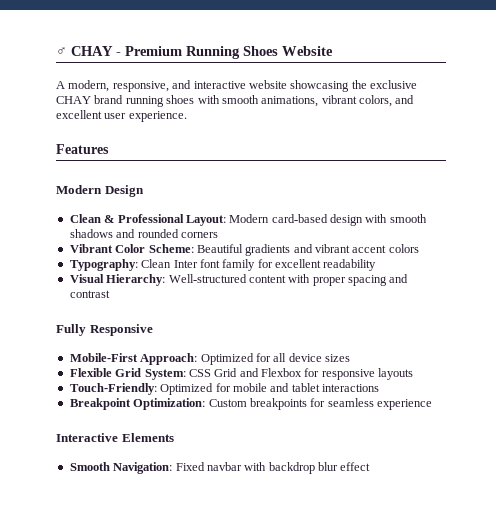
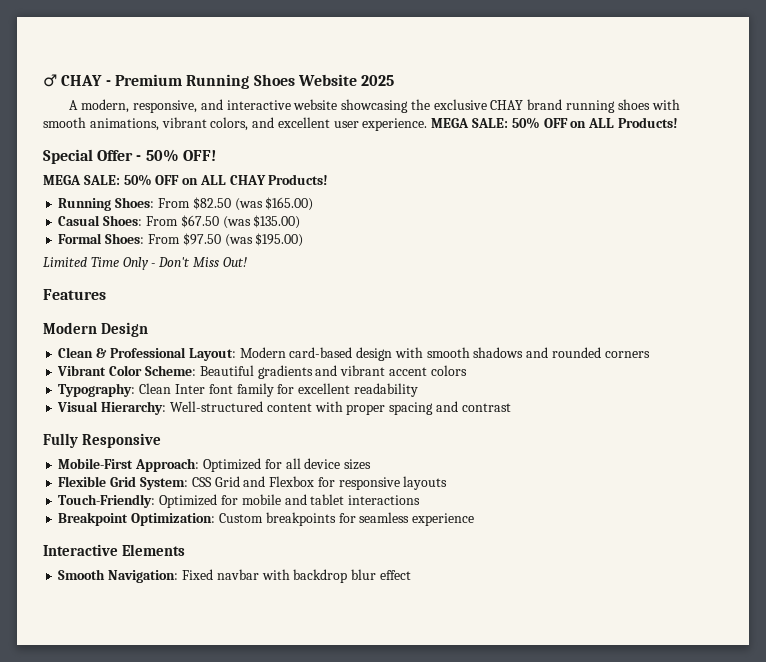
(333, 51) none -> [361,75,395,86] 2025
(187, 116) none -> [431,117,678,129] [43,149,216,164] [43,174,329,186] [58,197,314,211] [58,215,301,229] [58,233,304,247] [43,257,247,270] MEGA SALE: 50% OFF on ALL Products! // Special Offer - 50% OFF! // MEGA SALE: 50% OFF on ALL CHAY Products! // Running Shoes: From $82.50 (was $165.00) // Casual Shoes: From $67.50 (was $135.00) // Formal Shoes: From $97.50 (was $195.00) // Limited Time Only - Don't Miss Out!

